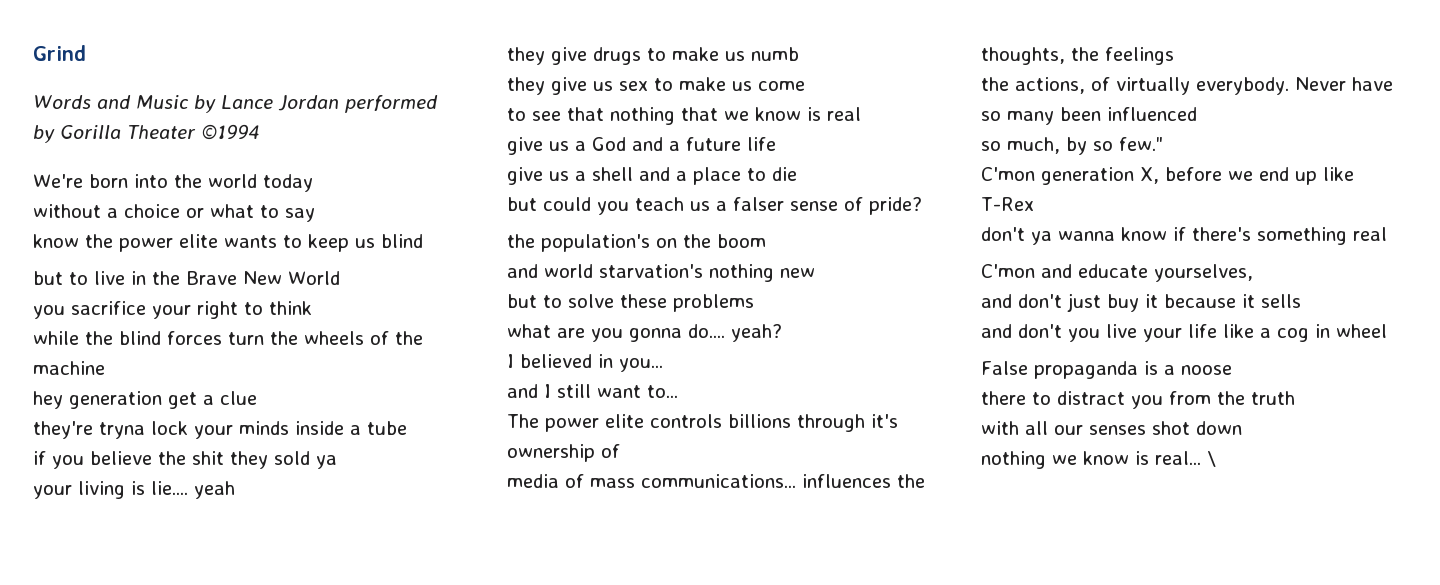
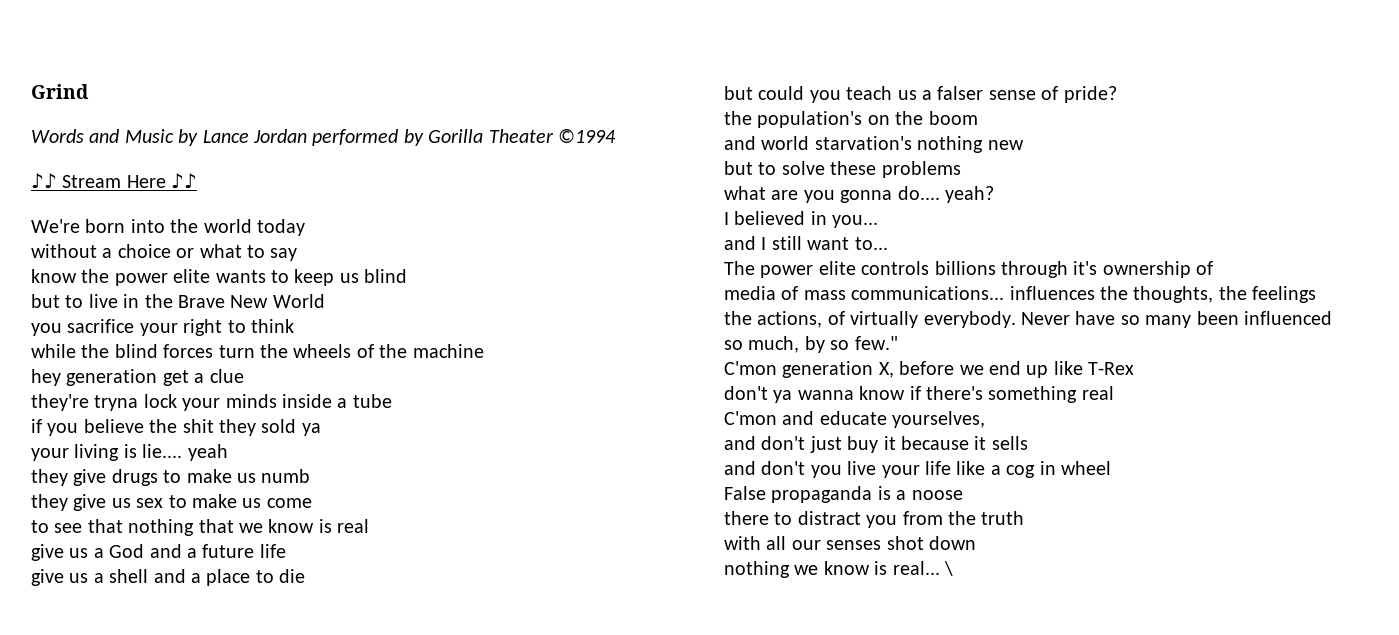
(259, 132) none -> [31,173,198,189] // ♪♪ Stream Here ♪♪

